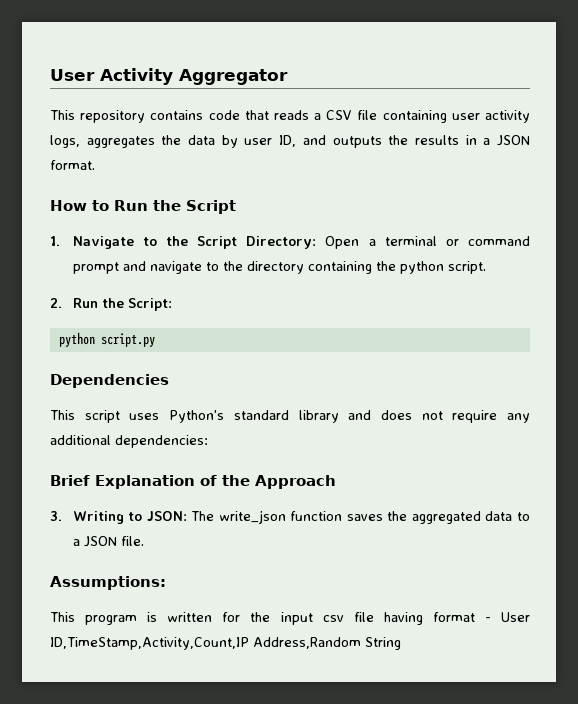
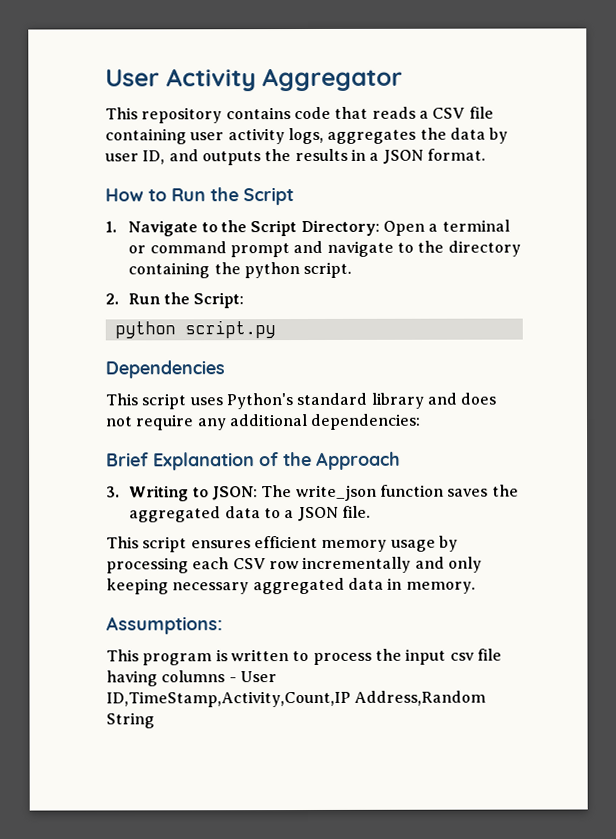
(144, 541) none -> [106,535,458,553] [106,556,482,574] [106,577,476,595] // This script ensures efficient memory usage by processing each CSV row incrementally and only keeping necessary aggregated data in memory.
[222,612,241,622] for -> [292,650,372,665] to process
[432,612,475,622] format -> [161,670,226,683] columns

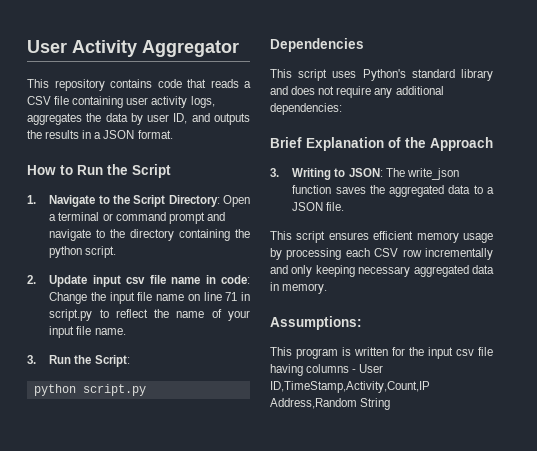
(119, 299) none -> [49,275,251,287] [49,292,250,304] [49,309,250,321] [49,326,126,338] [27,355,36,364] Update input csv file name in code: Change the input file name on line 71 in script.py to reflect the name of your input file name. // 3.
[292,650,372,665] to process -> [392,347,405,356] for

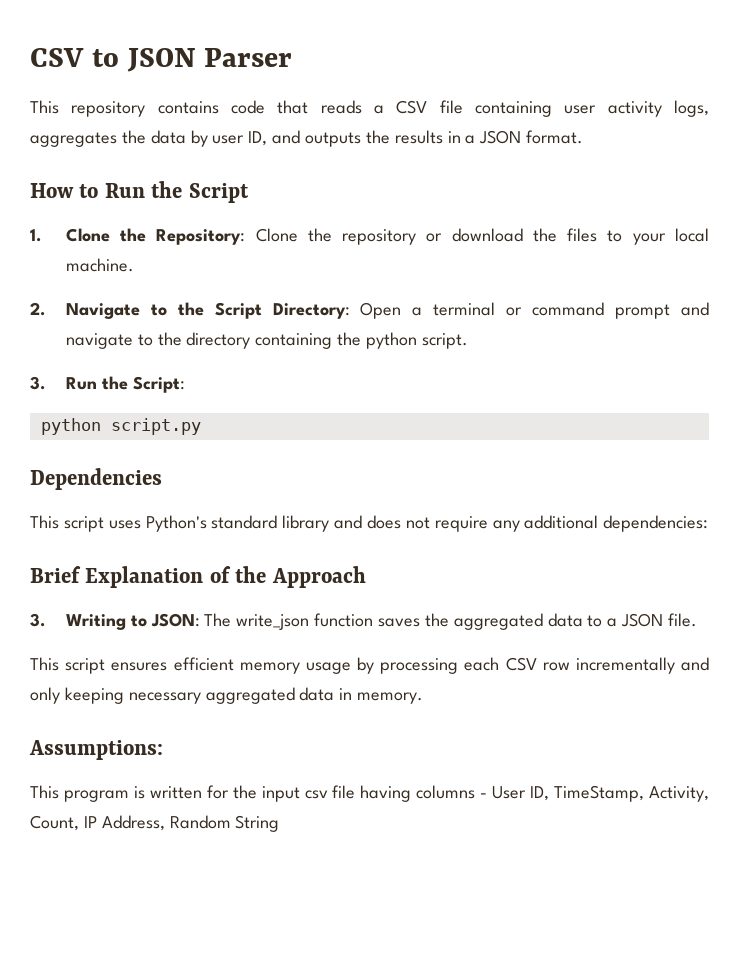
[27,40,239,57] User Activity Aggregator -> [30,48,293,72] CSV to JSON Parser
(36, 199) none -> [65,228,710,245] [65,258,134,272] [30,302,45,316] Clone the Repository: Clone the repository or download the files to your local machine. // 2.
[27,275,251,287] [49,292,250,304] [49,309,250,321] [49,326,126,338] // 2. Update input csv file name in code: Change the input file name on line 71 in script.py to reflect the name of your input file name. -> (468, 341) none
[270,381,430,393] [270,398,357,409] ID,TimeStamp,Activity,Count,IP Address,Random -> [530,785,709,802] [30,815,231,831] ID, TimeStamp, Activity, Count, IP Address, Random

